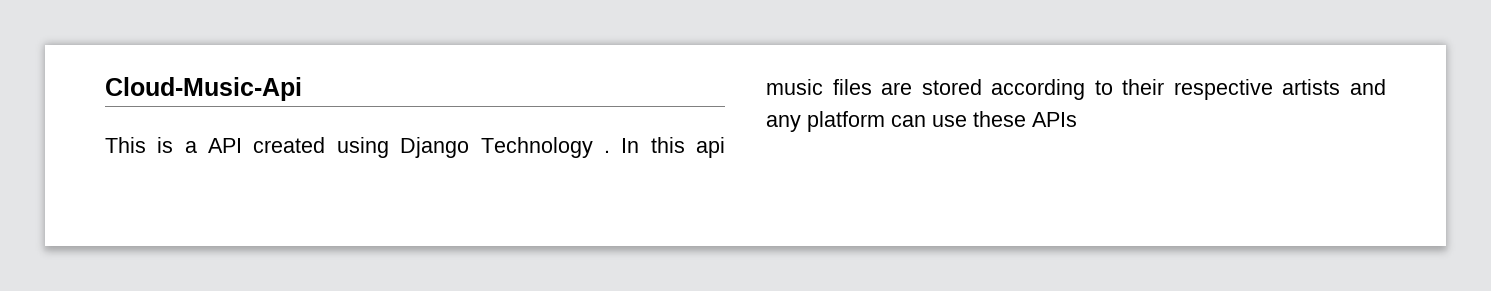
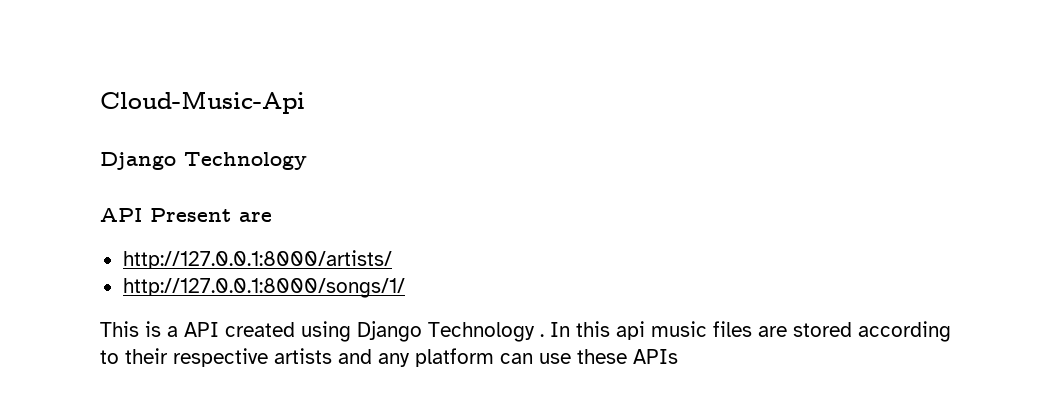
(302, 89) none -> [100,152,307,170] [100,208,272,222] [122,250,392,269] [122,278,405,298] // Django Technology // API Present are // http://127.0.0.1:8000/artists/ // http://127.0.0.1:8000/songs/1/

